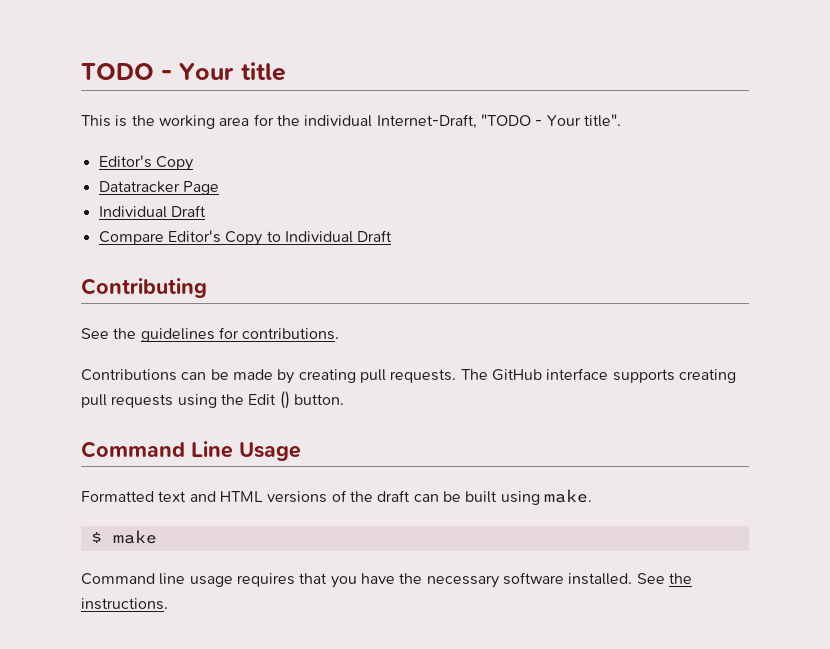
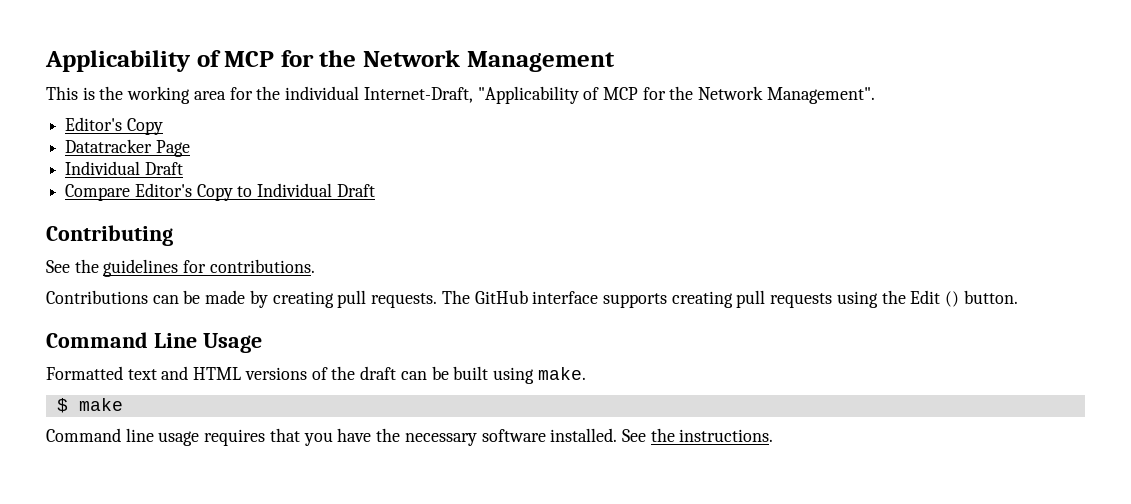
[81,62,286,81] TODO - Your title -> [45,50,615,72] Applicability of MCP for the Network Management
[480,114,621,127] "TODO - Your title". -> [477,86,875,104] "Applicability of MCP for the Network Management".

